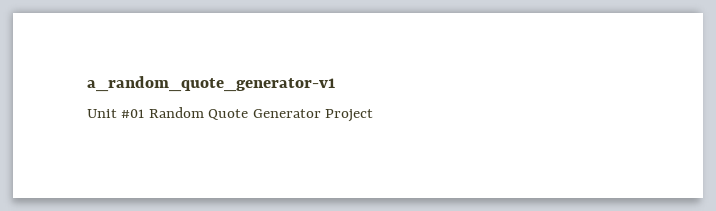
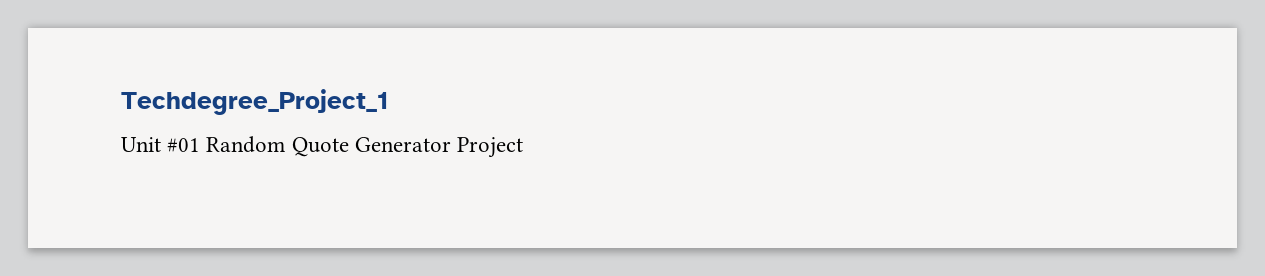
[87,76,335,92] a_random_quote_generator-v1 -> [121,89,389,115] Techdegree_Project_1

